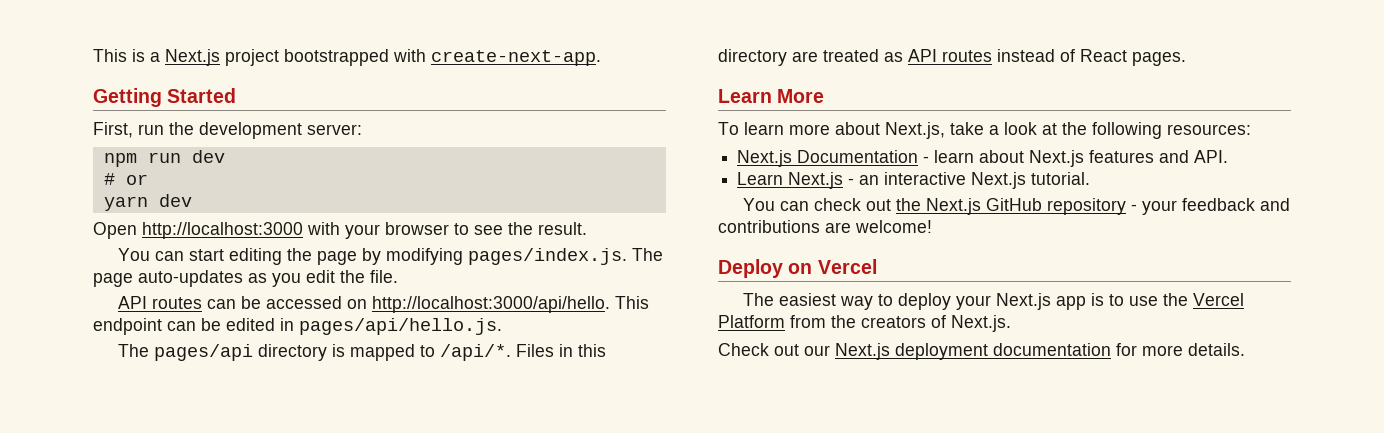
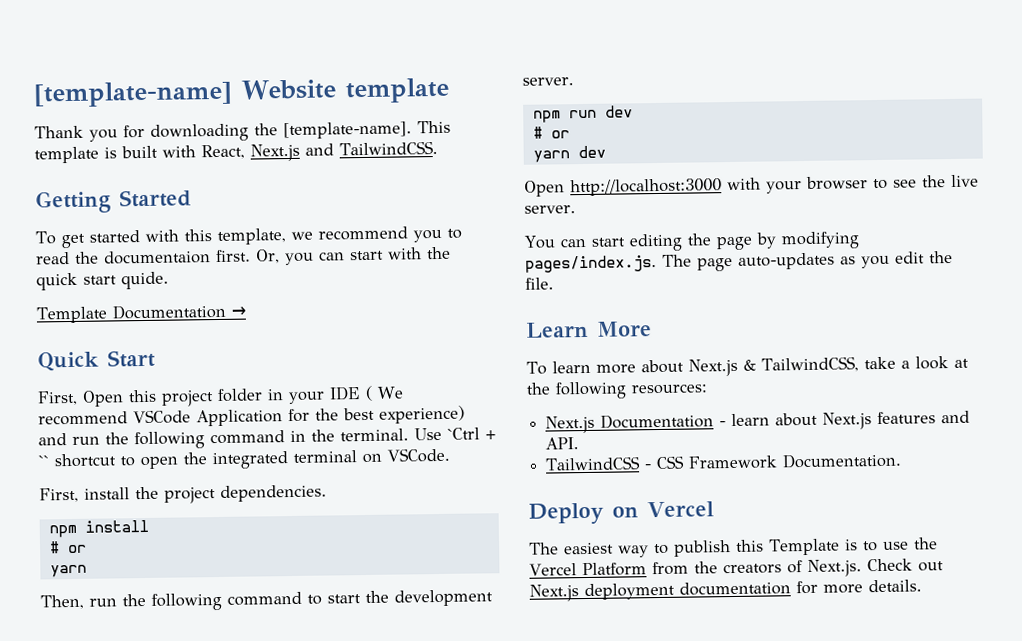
[93,49,601,66] [93,88,237,107] [93,122,362,139] This is a Next.js project bootstrapped with create-next-app. // Getting Started // First, run the development server: -> [33,77,450,108] [34,120,451,142] [34,140,438,164] [35,189,192,214] [35,226,462,249] [36,246,451,266] [36,271,169,291] [36,303,246,324] [37,349,156,372] [37,385,404,407] [38,405,465,427] [38,427,496,450] [38,447,450,470] [39,484,327,504] [48,519,149,538] [48,541,87,554] [49,564,87,578] [40,589,493,611] [522,77,574,86] [template-name] Website template // Thank you for downloading the [template-name]. This template is built with React, Next.js and TailwindCSS. // Getting Started // To get started with this template, we recommend you to read the documentaion first. Or, you can start with the quick start quide. // Template Documentation → // Quick Start // First, Open this project folder in your IDE ( We recommend VSCode Application for the best experience) and run the following command in the terminal. Use `Ctrl + `` shortcut to open the integrated terminal on VSCode. // First, install the project dependencies. // npm install // # or // yarn // Then, run the following command to start the development server.
[538,222,587,235] result. -> [951,174,979,187] [524,205,576,214] live server.
[118,296,650,313] [93,318,502,335] [118,344,607,361] [718,49,1186,66] // API routes can be accessed on http://localhost:3000/api/hello. This endpoint can be edited in pages/api/hello.js. // The pages/api directory is mapped to /api/*. Files in this directory are treated as API routes instead of React pages. -> (554, 283) none
[885,122,945,139] Next.js, -> [687,356,859,377] Next.js & TailwindCSS,
[737,172,1091,189] [743,198,1291,215] [718,220,932,233] Learn Next.js - an interactive Next.js tutorial. // You can check out the Next.js GitHub repository - your feedback and contributions are welcome! -> [545,452,903,471] TailwindCSS - CSS Framework Documentation.
[898,293,1087,310] deploy your Next.js app -> [674,538,840,557] publish this Template
(1011, 323) // -> (862, 568) none
[804,345,830,356] our -> (944, 566) none

